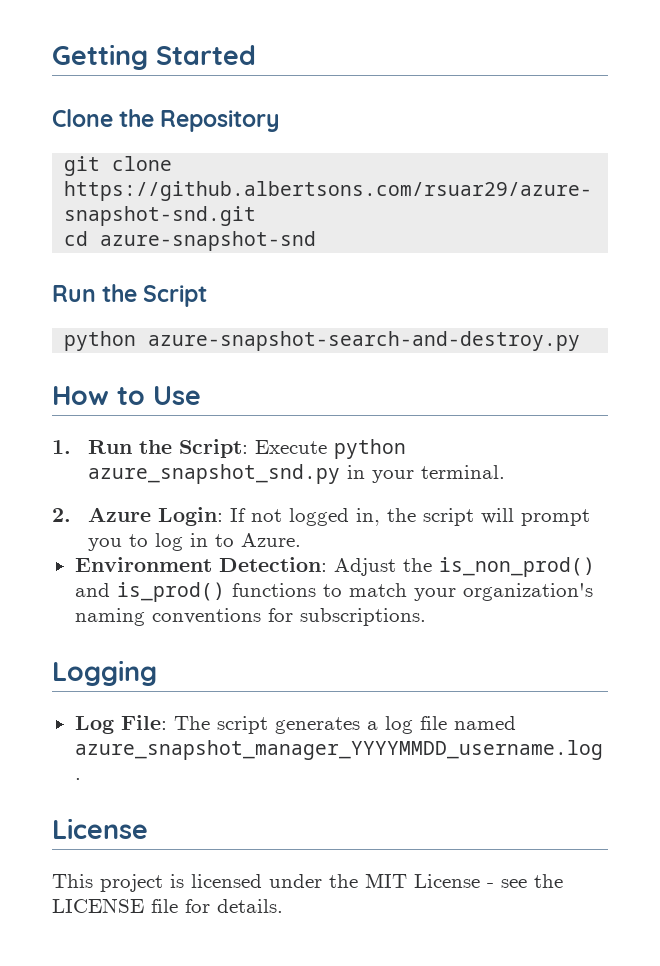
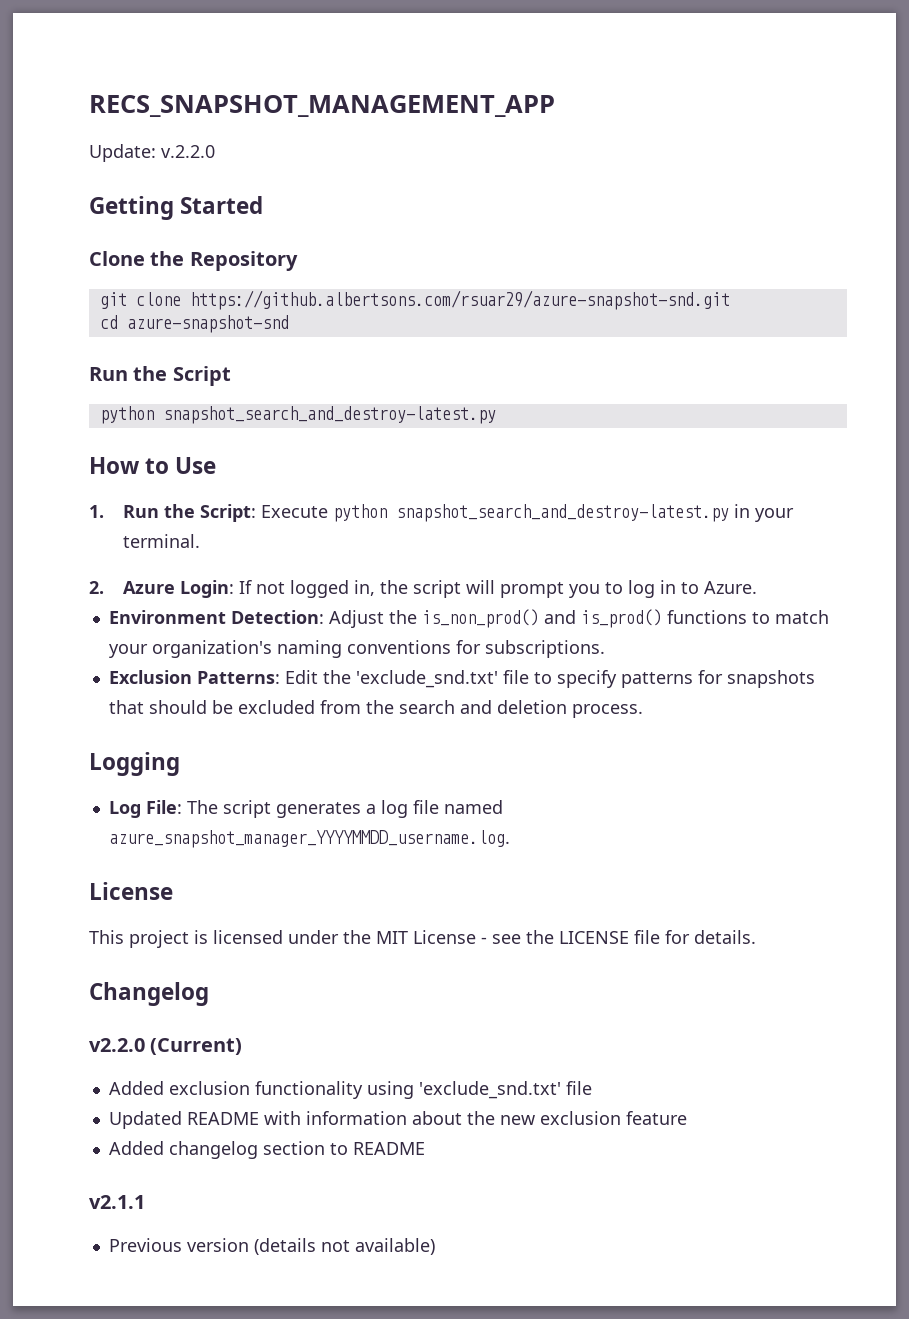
(52, 57) none -> [89,95,555,117] [89,144,215,162] RECS_SNAPSHOT_MANAGEMENT_APP // Update: v.2.2.0 //
[148,331,581,351] azure-snapshot-search-and-destroy.py -> [162,406,496,424] snapshot_search_and_destroy-latest.py
[88,464,341,484] azure_snapshot_snd.py -> [396,504,730,522] snapshot_search_and_destroy-latest.py
(426, 617) none -> [108,670,815,688] [108,700,643,718] // Exclusion Patterns: Edit the 'exclude_snd.txt' file to specify patterns for snapshots that should be excluded from the search and deletion process.
(283, 906) none -> [89,982,209,1006] [89,1038,243,1055] [108,1081,592,1099] [108,1111,687,1129] [108,1141,425,1159] [89,1195,145,1209] [108,1238,435,1255] // Changelog // v2.2.0 (Current) // Added exclusion functionality using 'exclude_snd.txt' file // Updated README with information about the new exclusion feature // Added changelog section to README // v2.1.1 // Previous version (details not available)

